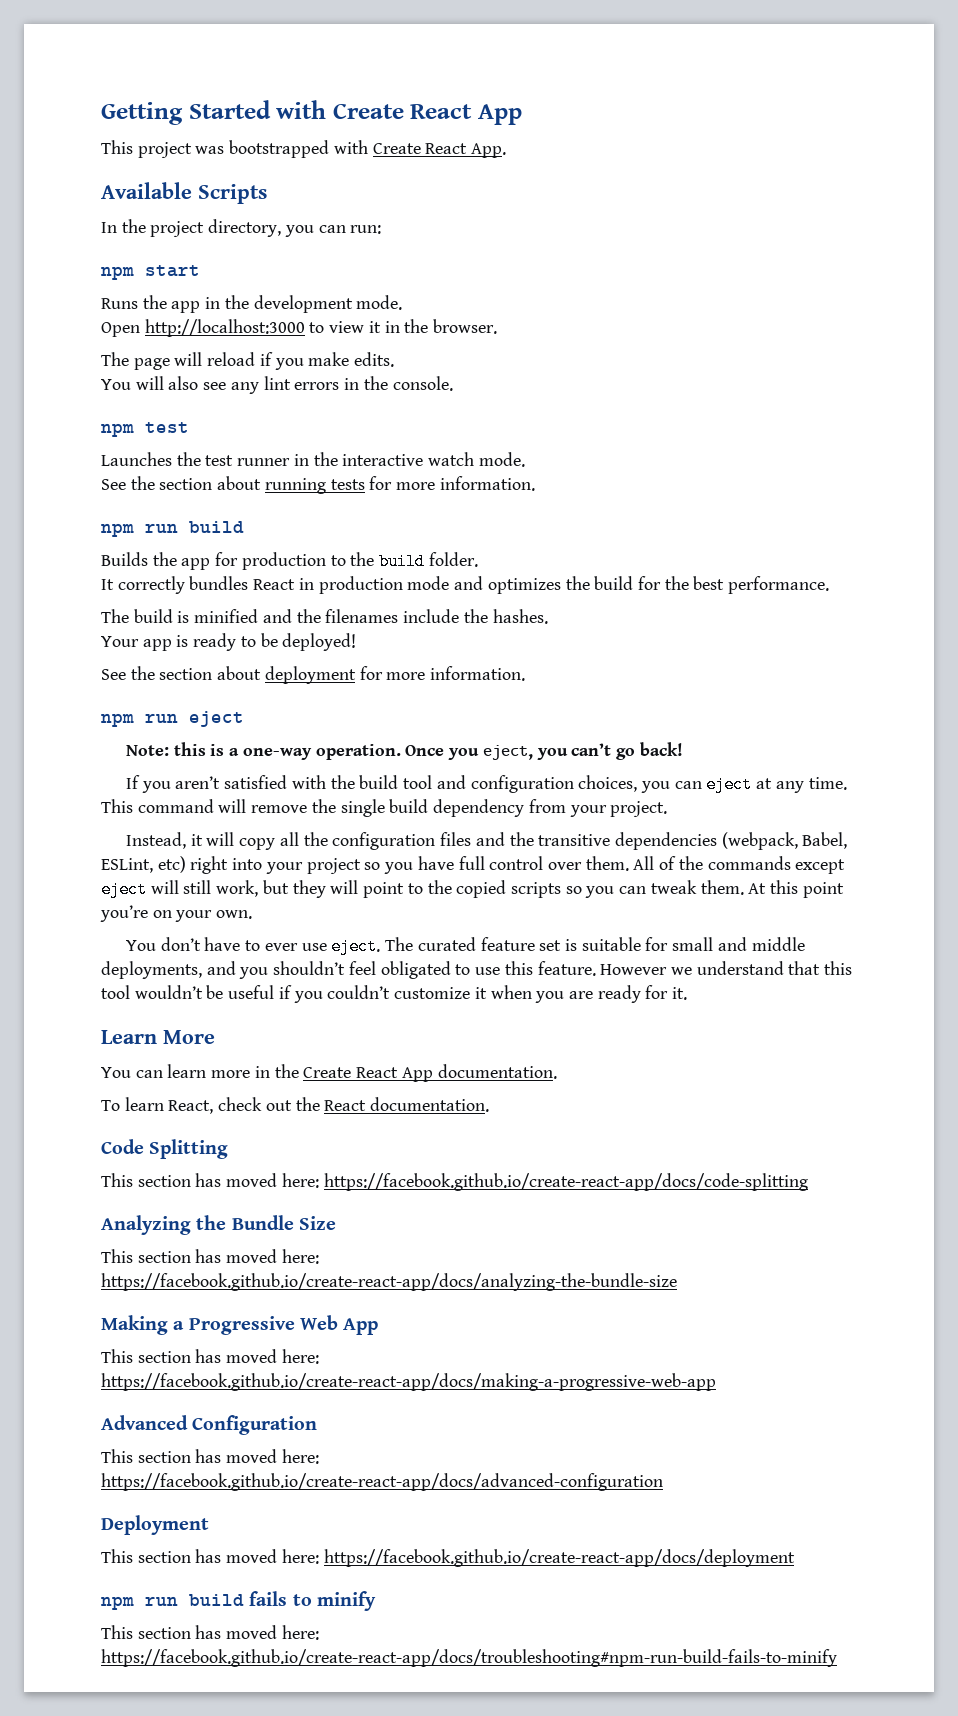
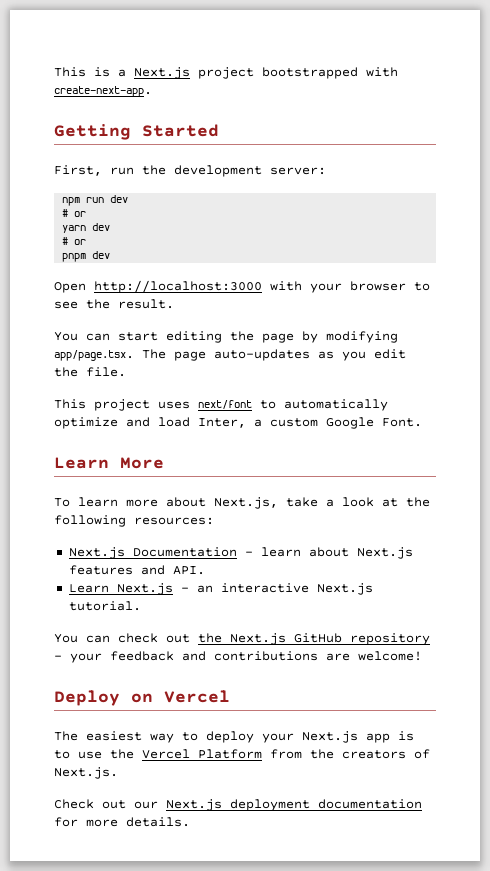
[101,100,523,125] [101,140,507,158] [101,182,267,204] [101,219,382,237] [101,265,200,280] [101,295,403,313] [101,319,498,337] [101,352,395,370] [101,376,453,394] [101,422,189,437] [101,452,525,467] [101,476,535,494] [101,521,244,537] [101,552,478,570] [101,576,830,594] [101,609,548,624] [101,633,357,651] [101,666,526,684] [101,711,244,727] [126,742,683,760] [126,775,847,793] [101,799,668,817] [126,832,848,850] [101,856,846,874] [101,880,844,898] [100,905,253,922] [126,937,805,955] [101,961,853,979] [101,985,688,1003] [101,1030,215,1044] [101,1064,557,1082] [101,1097,490,1114] [101,1139,229,1159] [101,1173,808,1191] [101,1215,336,1235] [101,1249,319,1264] [101,1273,677,1291] [101,1315,379,1335] [101,1349,319,1364] [101,1373,716,1391] [101,1415,318,1435] [101,1449,319,1464] [101,1473,663,1491] [101,1515,209,1535] [101,1549,795,1567] [101,1591,376,1611] [101,1625,319,1640] [101,1649,837,1667] Getting Started with Create React App // This project was bootstrapped with Create React App. // Available Scripts // In the project directory, you can run: // npm start // Runs the app in the development mode. // Open http://localhost:3000 to view it in the browser. // The page will reload if you make edits. // You will also see any lint errors in the console. // npm test // Launches the test runner in the interactive watch mode. // See the section about running tests for more information. // npm run build // Builds the app for production to the build folder. // It correctly bundles React in production mode and optimizes the build for the best performance. // The build is minified and the filenames include the hashes. // Your app is ready to be deployed! // See the section about deployment for more information. // npm run eject // Note: this is a one-way operation. Once you eject, you can’t go back! // If you aren’t satisfied with the build tool and configuration choices, you can eject at any time. This command will remove the single build dependency from your project. // Instead, it will copy all the configuration files and the transitive dependencies (webpack, Babel, ESLint, etc) right into your project so you have full control over them. All of the commands except eject will still work, but they will point to the copied scripts so you can tweak them. At this point you’re on your own. // You don’t have to ever use eject. The curated feature set is suitable for small and middle deployments, and you shouldn’t feel obligated to use this feature. However we understand that this tool wouldn’t be useful if you couldn’t customize it when you are ready for it. // Learn More // You can learn more in the Create React App documentation. // To learn React, check out the React documentation. // Code Splitting // This section has moved here: https://facebook.github.io/create-react-app/docs/code-splitting // Analyzing the Bundle Size // This section has moved here: https://facebook.github.io/create-react-app/docs/analyzing-the-bundle-size // Making a Progressive Web App // This section has moved here: https://facebook.github.io/create-react-app/docs/making-a-progressive-web-app // Advanced Configuration // This section has moved here: https://facebook.github.io/create-react-app/docs/advanced-configuration // Deployment // This section has moved here: https://facebook.github.io/create-react-app/docs/deployment // npm run build fails to minify // This section has moved here: https://facebook.github.io/create-react-app/docs/troubleshooting#npm-run-build-fails-to-minify -> [54,67,398,79] [54,86,152,97] [54,124,219,140] [54,165,326,177] [62,195,129,206] [62,209,87,217] [62,223,111,233] [62,237,87,245] [62,251,111,262] [54,280,430,293] [54,299,174,309] [54,331,398,343] [54,349,406,361] [54,367,126,377] [54,399,388,411] [54,417,422,429] [54,457,164,469] [54,497,430,509] [54,515,214,527] [68,547,413,559] [68,565,205,575] [68,583,373,595] [68,601,141,611] [54,633,430,645] [54,651,422,663] [54,690,230,706] [54,731,414,743] [54,749,430,759] [54,767,118,779] [54,799,422,811] [54,817,190,827] This is a Next.js project bootstrapped with create-next-app. // Getting Started // First, run the development server: // npm run dev // # or // yarn dev // # or // pnpm dev // Open http://localhost:3000 with your browser to see the result. // You can start editing the page by modifying app/page.tsx. The page auto-updates as you edit the file. // This project uses next/font to automatically optimize and load Inter, a custom Google Font. // Learn More // To learn more about Next.js, take a look at the following resources: // Next.js Documentation - learn about Next.js features and API. // Learn Next.js - an interactive Next.js tutorial. // You can check out the Next.js GitHub repository - your feedback and contributions are welcome! // Deploy on Vercel // The easiest way to deploy your Next.js app is to use the Vercel Platform from the creators of Next.js. // Check out our Next.js deployment documentation for more details.

